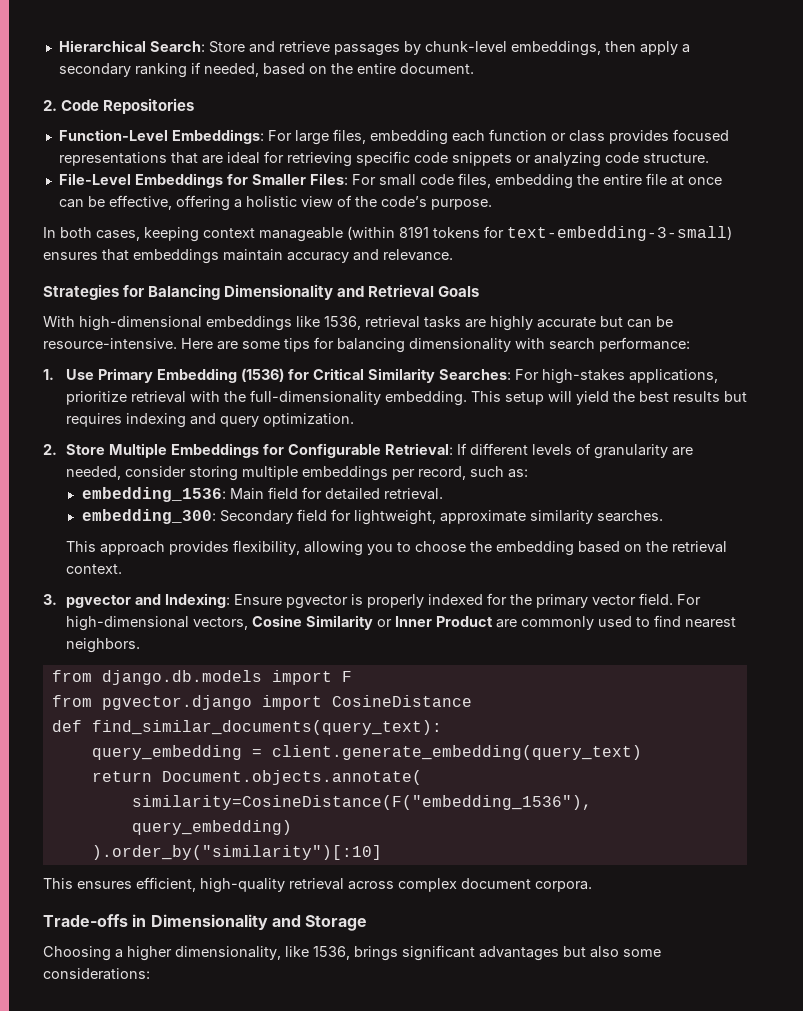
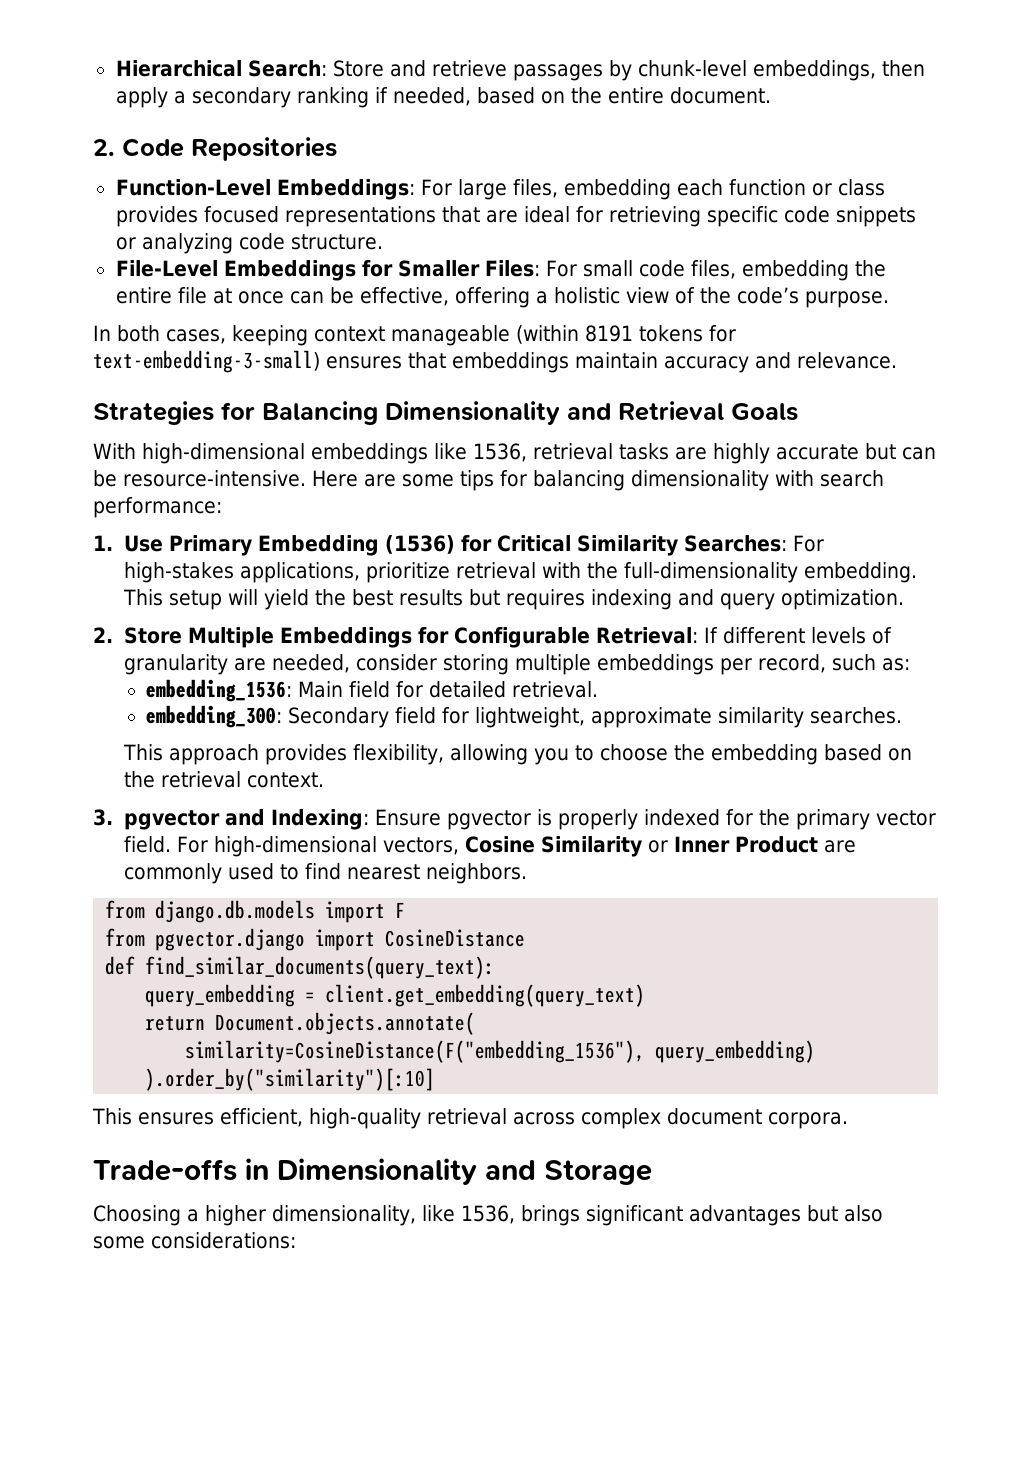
[271,745,642,760] client.generate_embedding(query_text) -> [325,984,646,1007] client.get_embedding(query_text)

